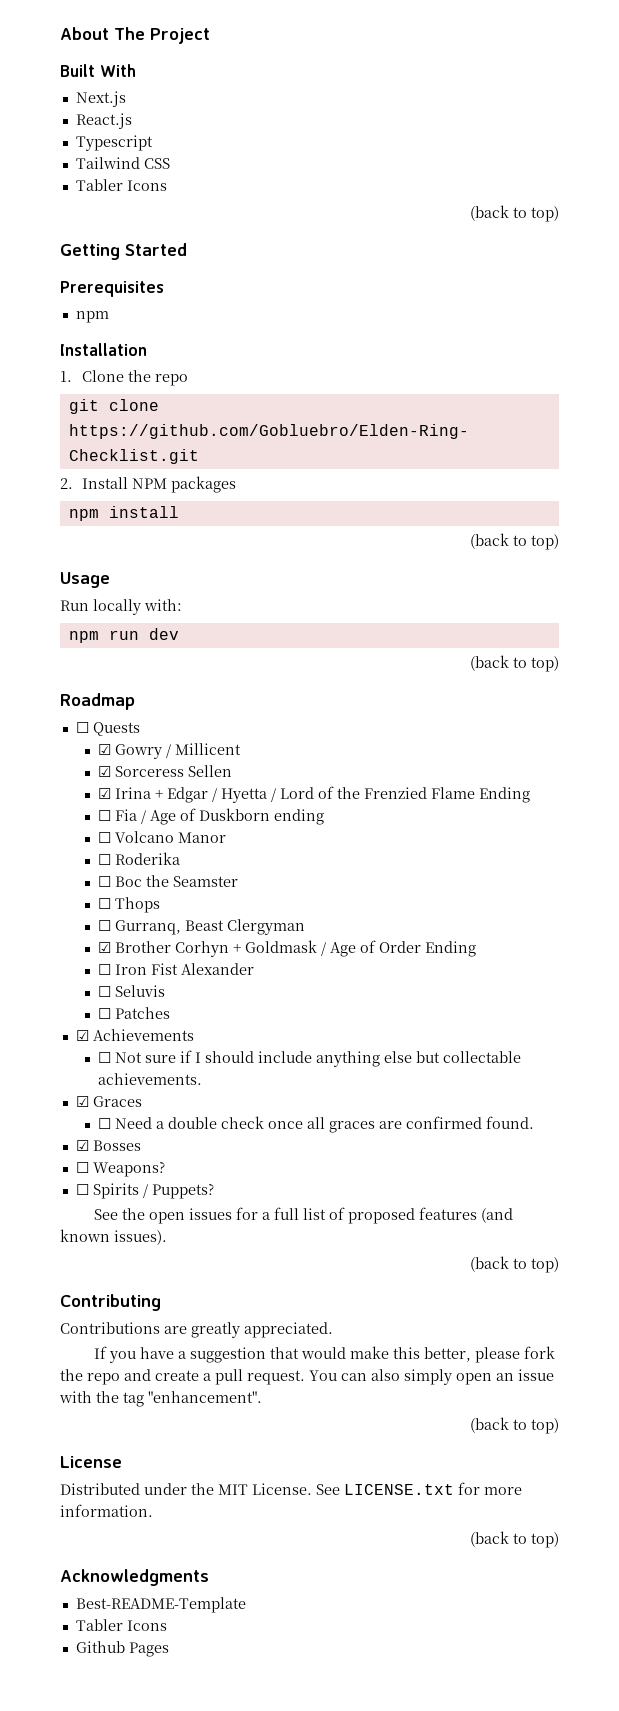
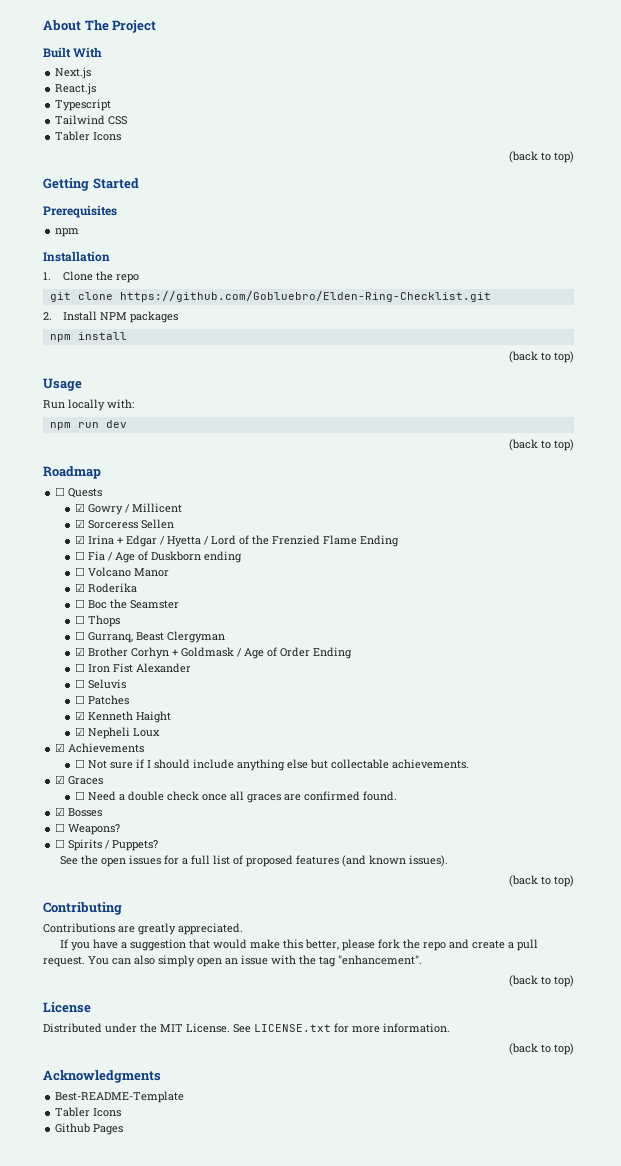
[97,854,111,865] ☐ -> [75,583,86,592] ☑
(170, 1013) none -> [75,711,172,723] [75,727,161,739] // ☑ Kenneth Haight // ☑ Nepheli Loux

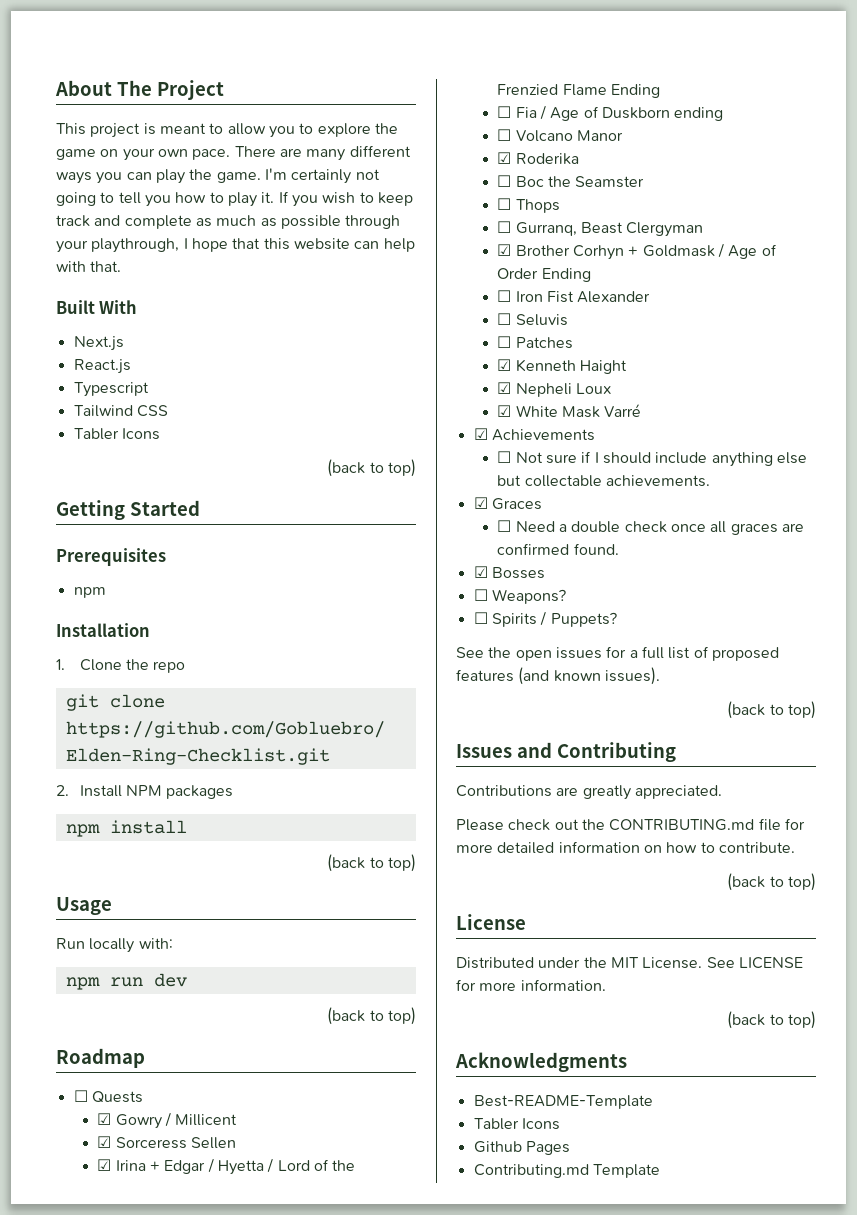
(157, 26) none -> [56,123,398,138] [56,145,411,161] [56,168,380,184] [56,191,413,207] [56,215,401,229] [56,238,415,253] [56,261,122,272] // This project is meant to allow you to explore the game on your own pace. There are many different ways you can play the game. I'm certainly not going to tell you how to play it. If you wish to keep track and complete as much as possible through your playthrough, I hope that this website can help with that.
(161, 732) none -> [497,404,642,418] // ☑ White Mask Varré
(574, 881) none -> [456,742,552,758] Issues and
[59,939,538,951] [43,955,422,967] If you have a suggestion that would make this better, please fork the repo and create a pull request. You can also simply open an issue with the tag "enhancement". -> [456,818,805,831] [456,841,795,854] Please check out the CONTRIBUTING.md file for more detailed information on how to contribute.
[254,1024,331,1032] LICENSE.txt -> [738,957,803,969] LICENSE
(124, 1129) none -> [473,1164,660,1178] // Contributing.md Template

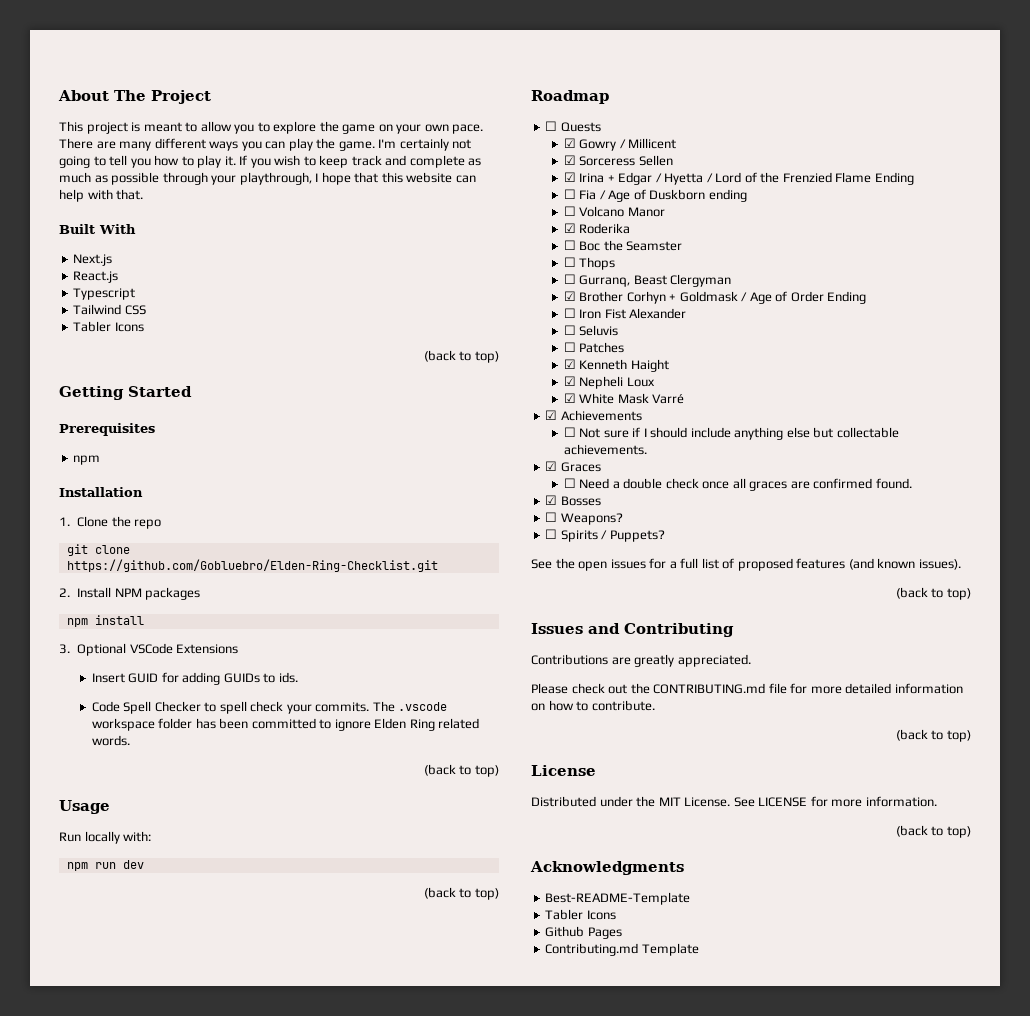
(187, 827) none -> [59,643,239,656] [91,672,298,685] [91,701,448,714] [91,718,480,731] [91,735,130,746] // 3. Optional VSCode Extensions // Insert GUID for adding GUIDs to ids. // Code Spell Checker to spell check your commits. The .vscode workspace folder has been committed to ignore Elden Ring related words.

